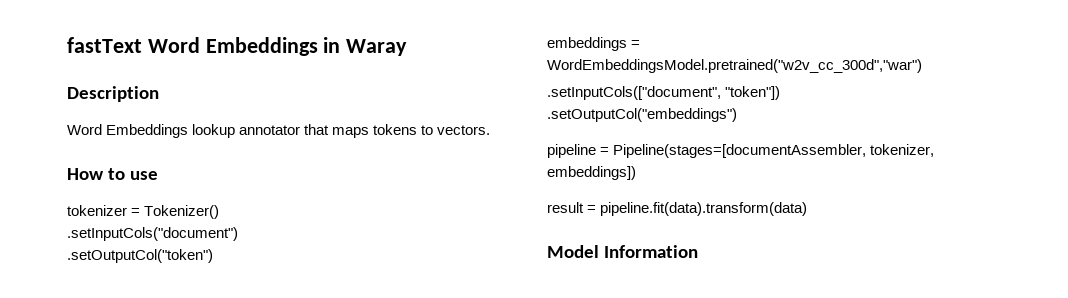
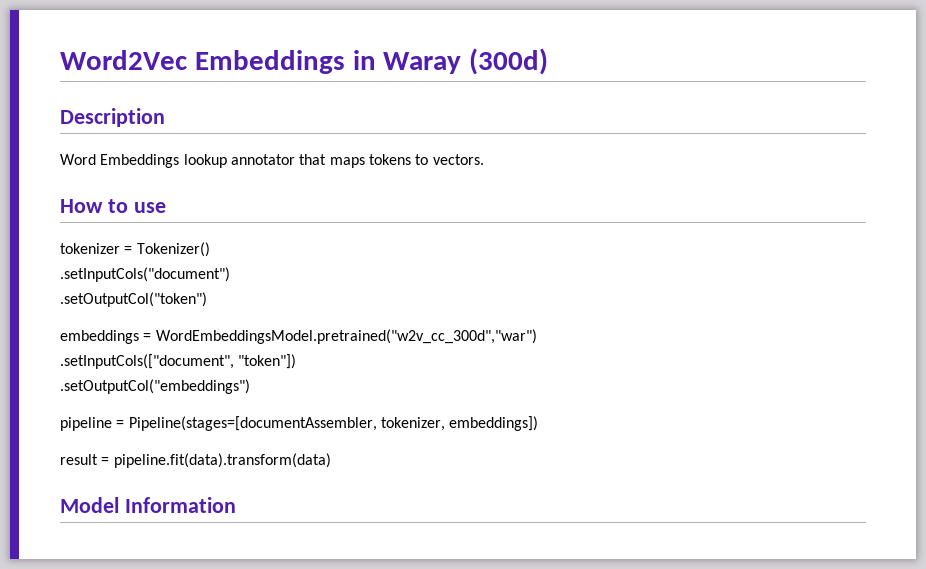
[67,37,200,53] fastText Word -> [60,50,187,70] Word2Vec
(408, 47) none -> [469,48,549,75] (300d)

